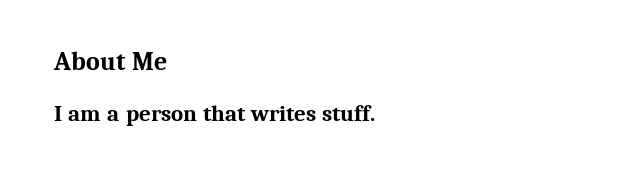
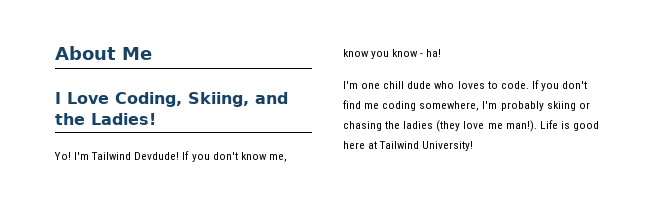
[68,105,376,126] am a person that writes stuff. -> [67,92,288,107] [55,113,156,125] [54,151,287,162] [343,49,442,59] [343,80,588,91] [343,100,590,111] [343,120,599,132] [343,141,474,151] Love Coding, Skiing, and the Ladies! // Yo! I'm Tailwind Devdude! If you don't know me, know you know - ha! // I'm one chill dude who loves to code. If you don't find me coding somewhere, I'm probably skiing or chasing the ladies (they love me man!). Life is good here at Tailwind University!

